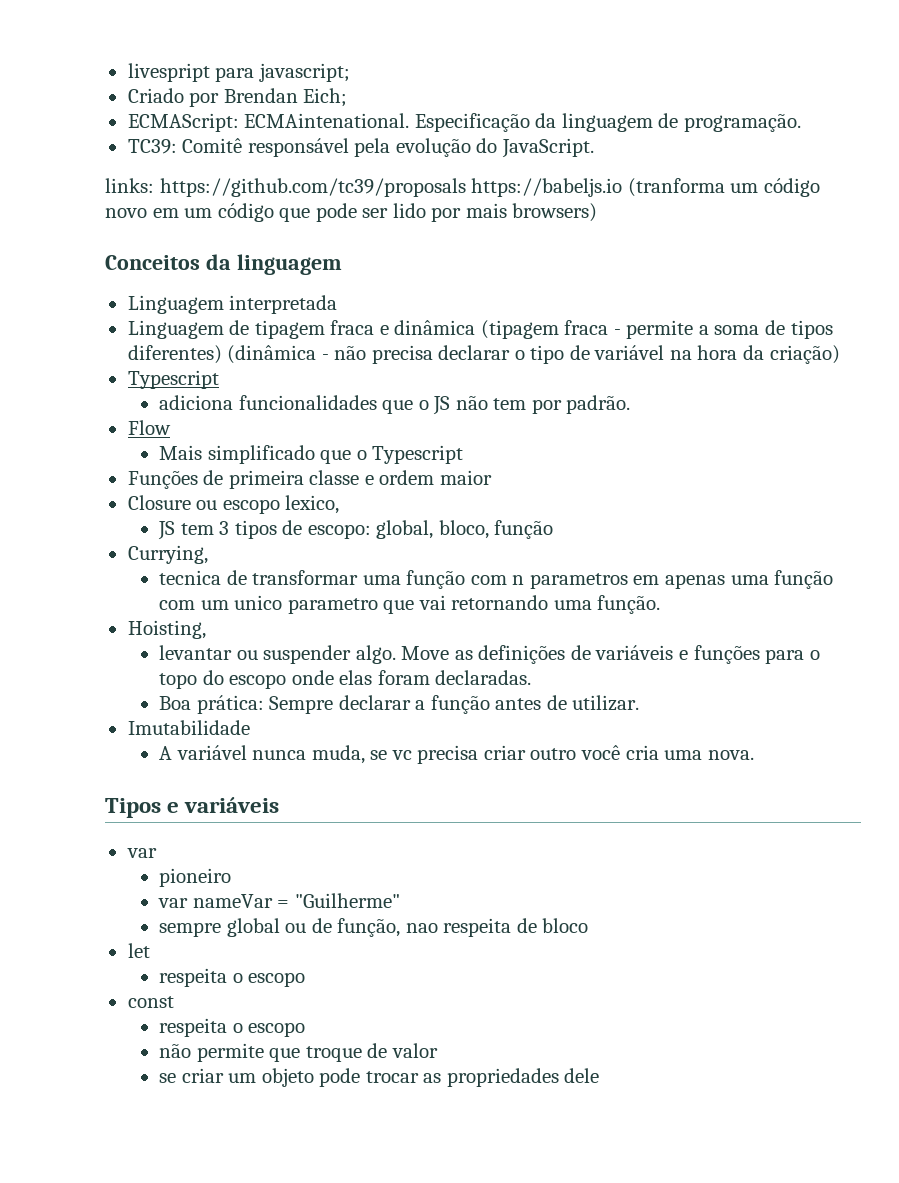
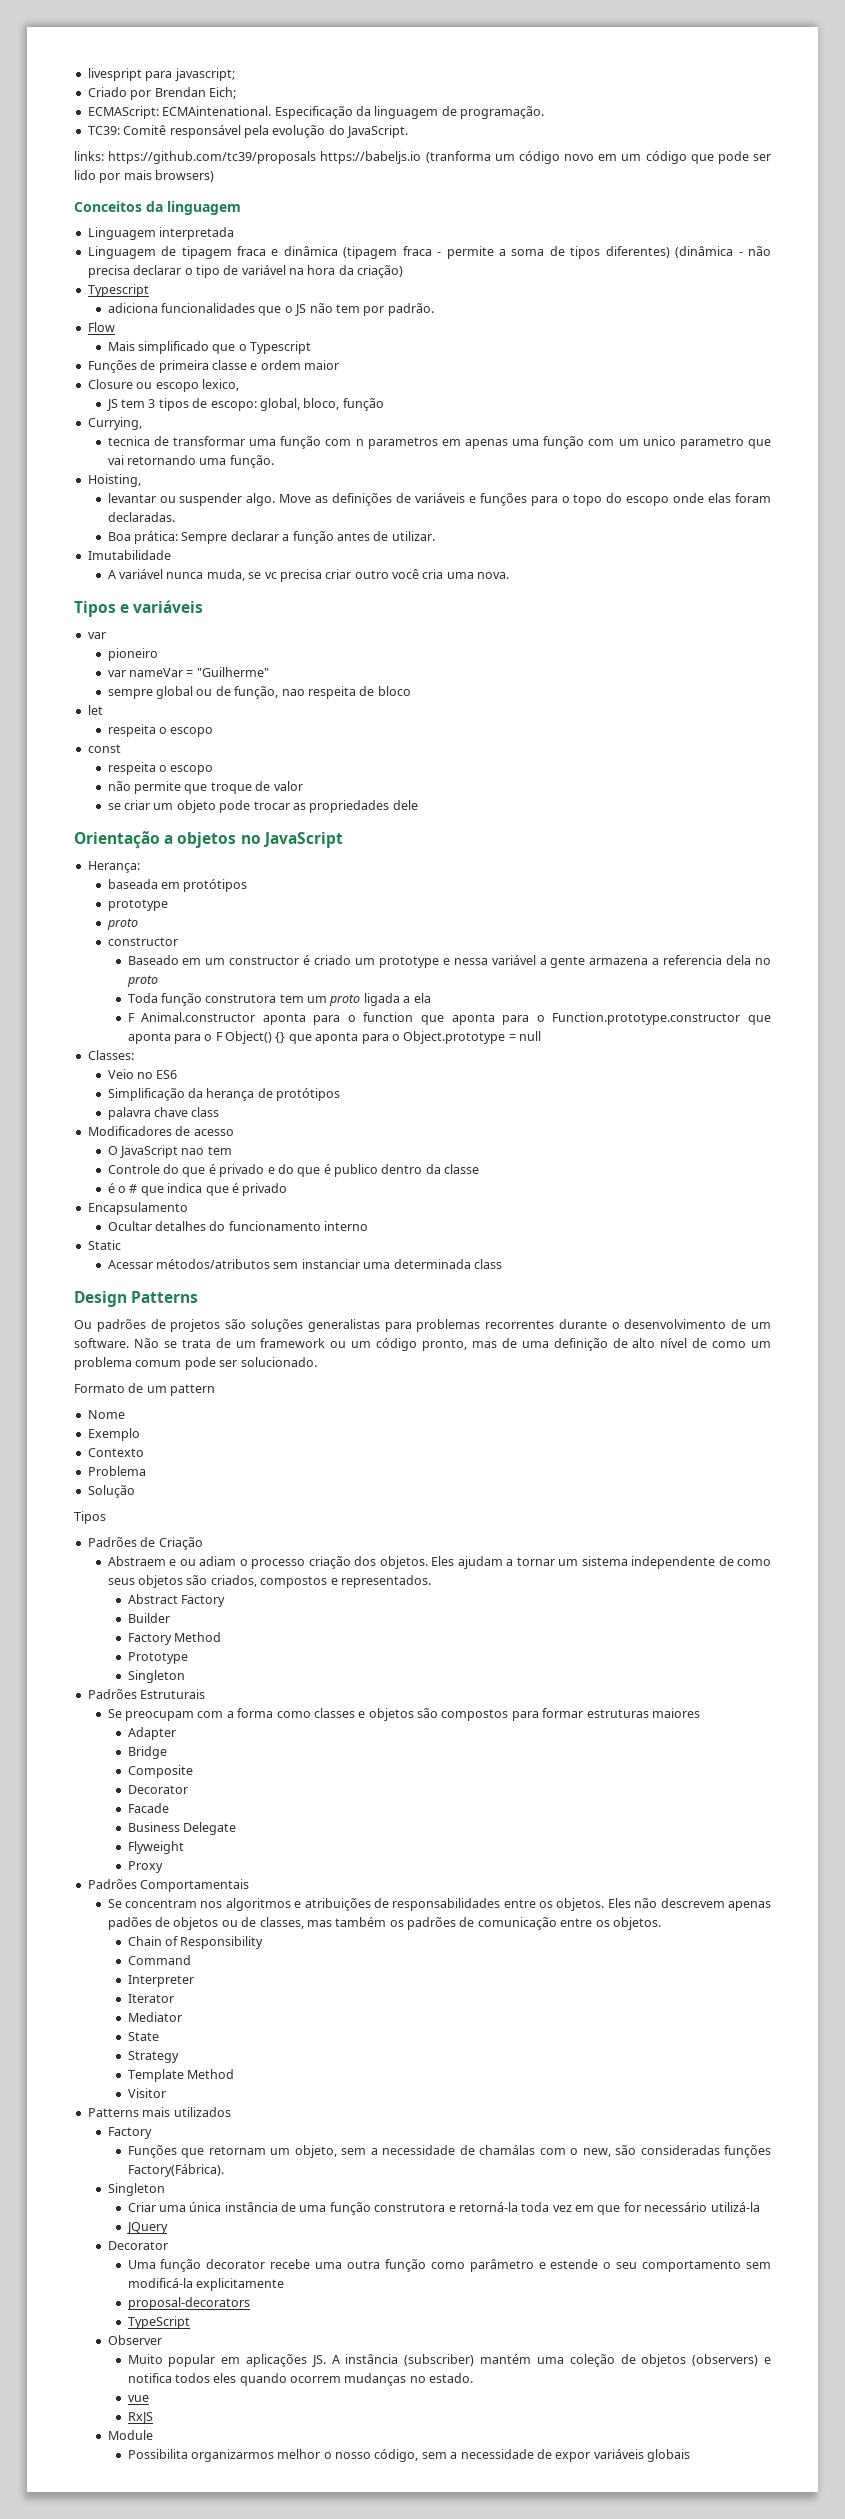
(600, 1075) none -> [74,831,343,849] [87,861,140,873] [107,879,248,892] [107,899,168,911] [106,918,138,930] [107,937,178,946] [127,955,771,968] [126,975,158,987] [127,993,431,1006] [127,1012,772,1025] [127,1031,542,1044] [87,1050,134,1060] [107,1069,178,1079] [107,1088,341,1101] [107,1107,220,1120] [87,1126,234,1136] [107,1145,232,1158] [107,1164,480,1177] [107,1183,288,1196] [87,1202,188,1215] [107,1221,369,1231] [87,1240,121,1250] [107,1259,502,1269] [74,1291,199,1307] [74,1319,772,1332] [74,1338,771,1351] [74,1357,317,1370] [74,1383,216,1396] [87,1410,125,1419] [87,1428,140,1441] [87,1448,144,1457] [87,1466,146,1476] [87,1485,135,1498] [74,1511,106,1524] [87,1537,203,1550] [107,1556,772,1569] [107,1575,431,1588] [127,1594,225,1607] [127,1613,170,1623] [127,1632,221,1645] [127,1652,188,1664] [127,1670,185,1683] [87,1689,206,1699] [107,1708,700,1721] [127,1727,176,1740] [127,1746,167,1759] [127,1765,193,1778] [127,1785,188,1794] [127,1803,169,1813] [127,1822,236,1835] [127,1841,184,1854] [127,1861,163,1873] [87,1879,250,1892] [107,1898,771,1911] [107,1917,661,1930] [127,1936,264,1949] [127,1955,191,1965] [127,1975,194,1987] [127,1994,174,2003] [127,2012,182,2022] [127,2032,159,2041] [127,2051,179,2063] [127,2069,234,2082] [127,2088,166,2098] [87,2107,231,2117] [107,2127,152,2139] [127,2145,771,2158] [127,2164,224,2177] [107,2183,165,2196] [127,2202,760,2215] [126,2222,168,2234] [107,2241,168,2250] [127,2259,771,2272] [127,2278,284,2291] [127,2297,250,2310] [127,2316,190,2329] [107,2335,162,2345] [127,2354,771,2367] [127,2373,474,2386] [127,2395,149,2402] [127,2412,153,2424] [107,2430,153,2440] [127,2449,691,2462] // Orientação a objetos no JavaScript // Herança: // baseada em protótipos // prototype // proto // constructor // Baseado em um constructor é criado um prototype e nessa variável a gente armazena a referencia dela no proto // Toda função construtora tem um proto ligada a ela // F Animal.constructor aponta para o function que aponta para o Function.prototype.constructor que aponta para o F Object() {} que aponta para o Object.prototype = null // Classes: // Veio no ES6 // Simplificação da herança de protótipos // palavra chave class // Modificadores de acesso // O JavaScript nao tem // Controle do que é privado e do que é publico dentro da classe // é o # que indica que é privado // Encapsulamento // Ocultar detalhes do funcionamento interno // Static // Acessar métodos/atributos sem instanciar uma determinada class // Design Patterns // Ou padrões de projetos são soluções generalistas para problemas recorrentes durante o desenvolvimento de um software. Não se trata de um framework ou um código pronto, mas de uma definição de alto nível de como um problema comum pode ser solucionado. // Formato de um pattern // Nome // Exemplo // Contexto // Problema // Solução // Tipos // Padrões de Criação // Abstraem e ou adiam o processo criação dos objetos. Eles ajudam a tornar um sistema independente de como seus objetos são criados, compostos e representados. // Abstract Factory // Builder // Factory Method // Prototype // Singleton // Padrões Estruturais // Se preocupam com a forma como classes e objetos são compostos para formar estruturas maiores // Adapter // Bridge // Composite // Decorator // Facade // Business Delegate // Flyweight // Proxy // Padrões Comportamentais // Se concentram nos algoritmos e atribuições de responsabilidades entre os objetos. Eles não descrevem apenas padões de objetos ou de classes, mas também os padrões de comunicação entre os objetos. // Chain of Responsibility // Command // Interpreter // Iterator // Mediator // State // Strategy // Template Method // Visitor // Patterns mais utilizados // Factory // Funções que retornam um objeto, sem a necessidade de chamálas com o new, são consideradas funções Factory(Fábrica). // Singleton // Criar uma única instância de uma função construtora e retorná-la toda vez em que for necessário utilizá-la // JQuery // Decorator // Uma função decorator recebe uma outra função como parâmetro e estende o seu comportamento sem modificá-la explicitamente // proposal-decorators // TypeScript // Observer // Muito popular em aplicações JS. A instância (subscriber) mantém uma coleção de objetos (observers) e notifica todos eles quando ocorrem mudanças no estado. // vue // RxJS // Module // Possibilita organizarmos melhor o nosso código, sem a necessidade de expor variáveis globais

